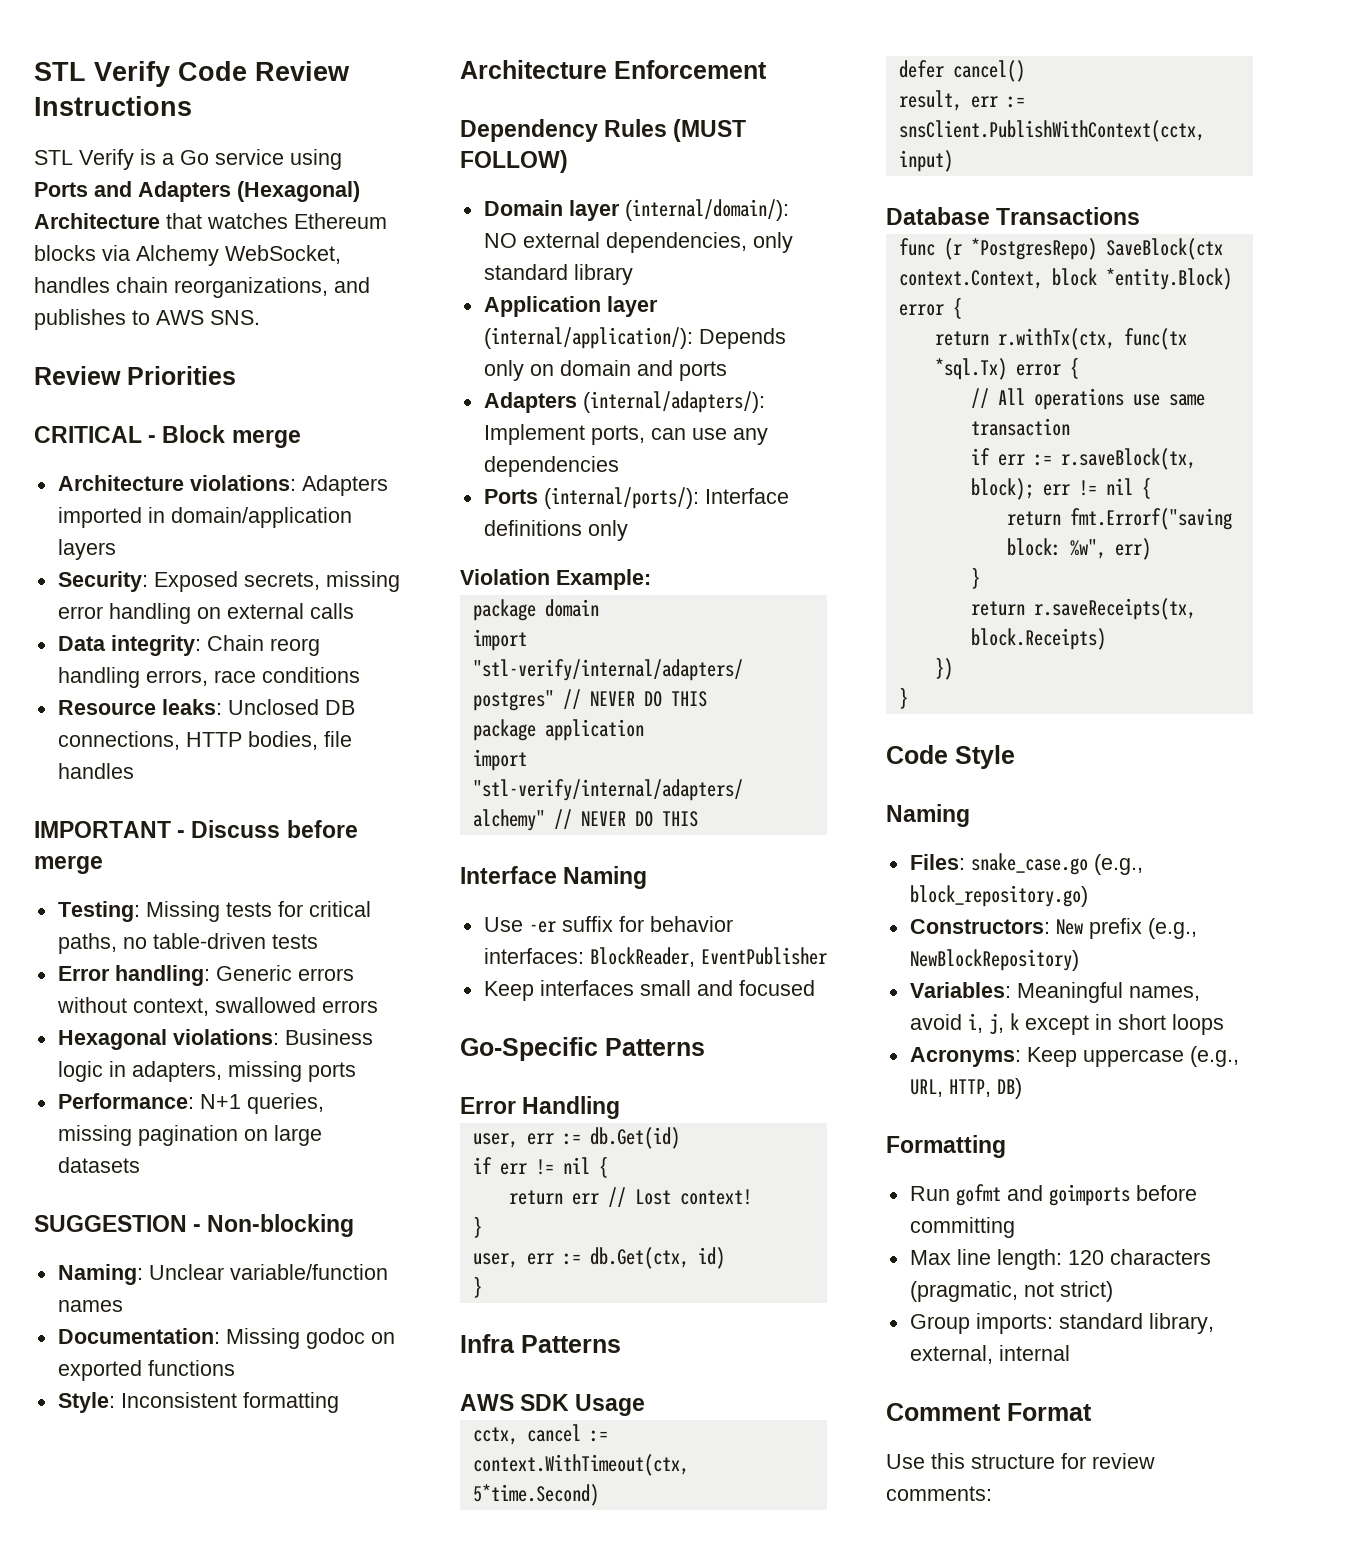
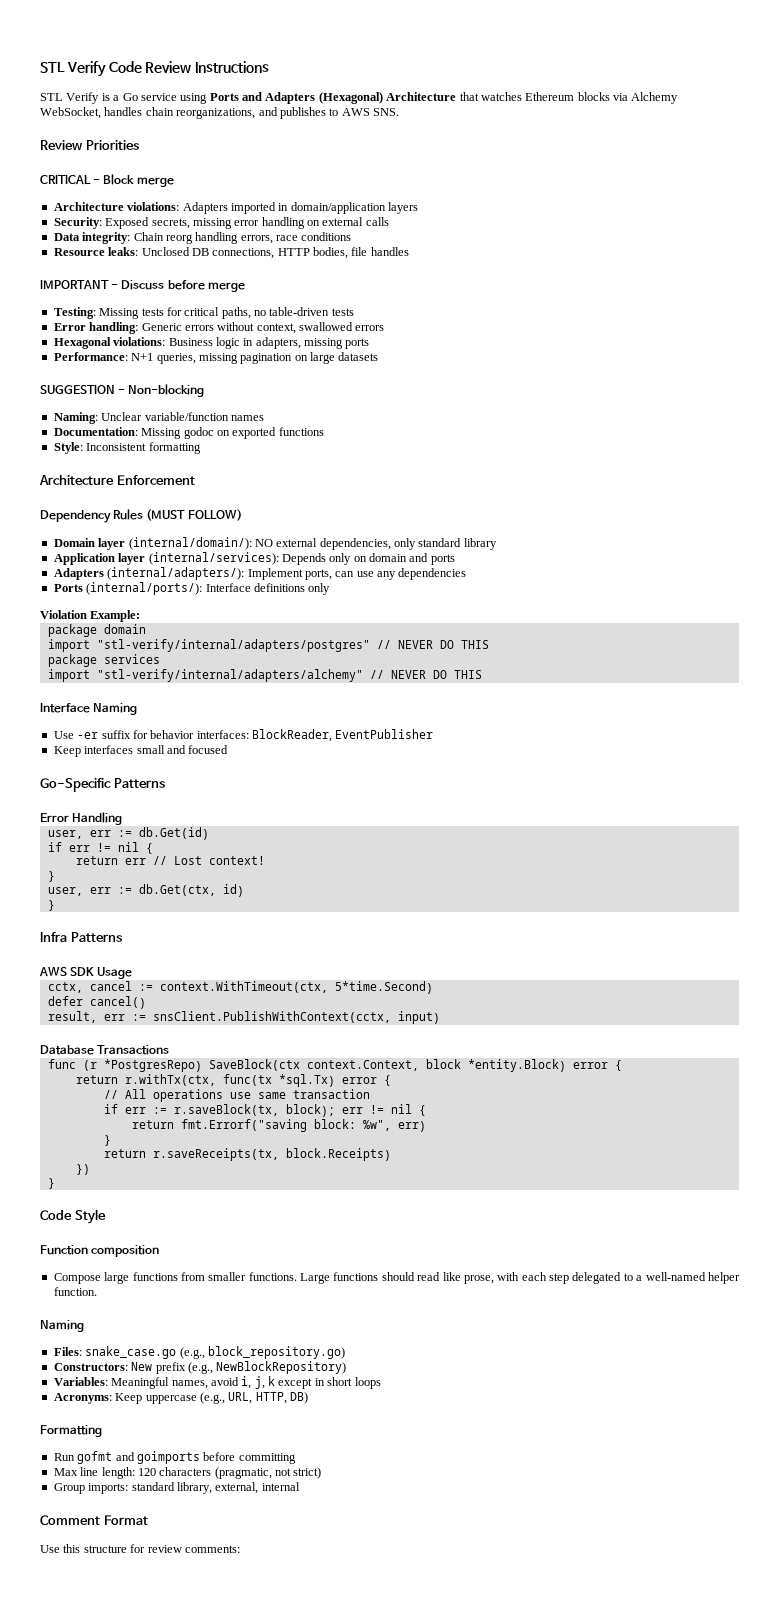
[483,327,693,349] (internal/application/): -> [148,552,279,565] (internal/services):
[544,719,644,741] application -> [103,654,160,664] services
(1015, 757) none -> [40,1245,160,1257] [53,1272,740,1284] [53,1287,97,1296] // Function composition // Compose large functions from smaller functions. Large functions should read like prose, with each step delegated to a well-named helper function.

